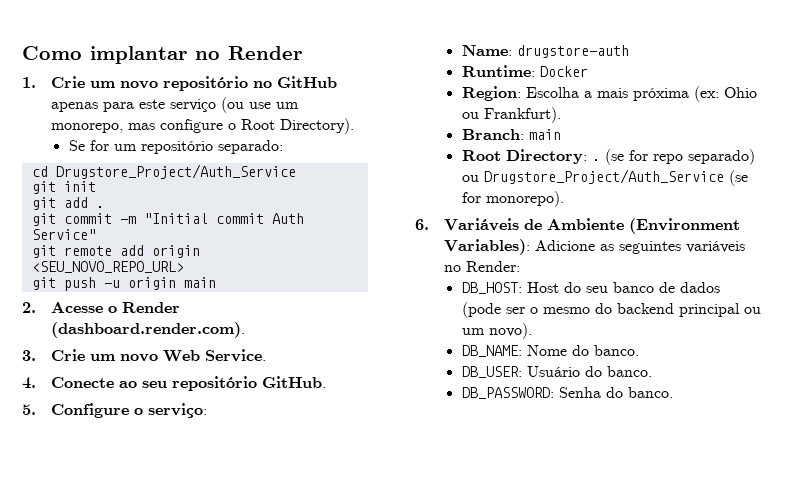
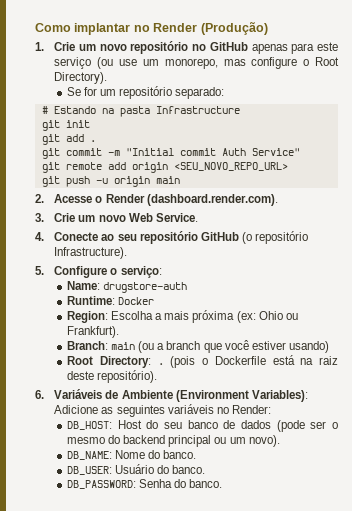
(302, 53) none -> [200,22,268,35] (Produção)
[31,164,296,179] cd Drugstore_Project/Auth_Service -> [41,106,240,117] # Estando na pasta Infrastructure
[261,376,326,388] GitHub. -> [200,231,309,244] [54,247,128,259] GitHub (o repositório Infrastructure).
[461,149,755,165] [461,169,748,186] [461,191,564,207] // Root Directory: . (se for repo separado) ou Drugstore_Project/Auth_Service (se for monorepo). -> [138,340,329,353] [67,355,338,368] [67,370,158,383] (ou a branch que você estiver usando) // Root Directory: . (pois o Dockerfile está na raiz deste repositório).

